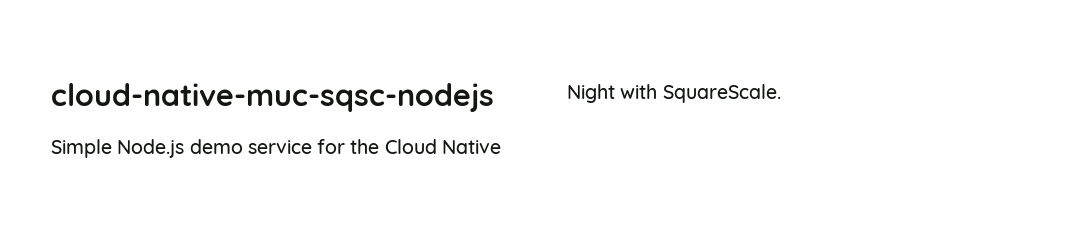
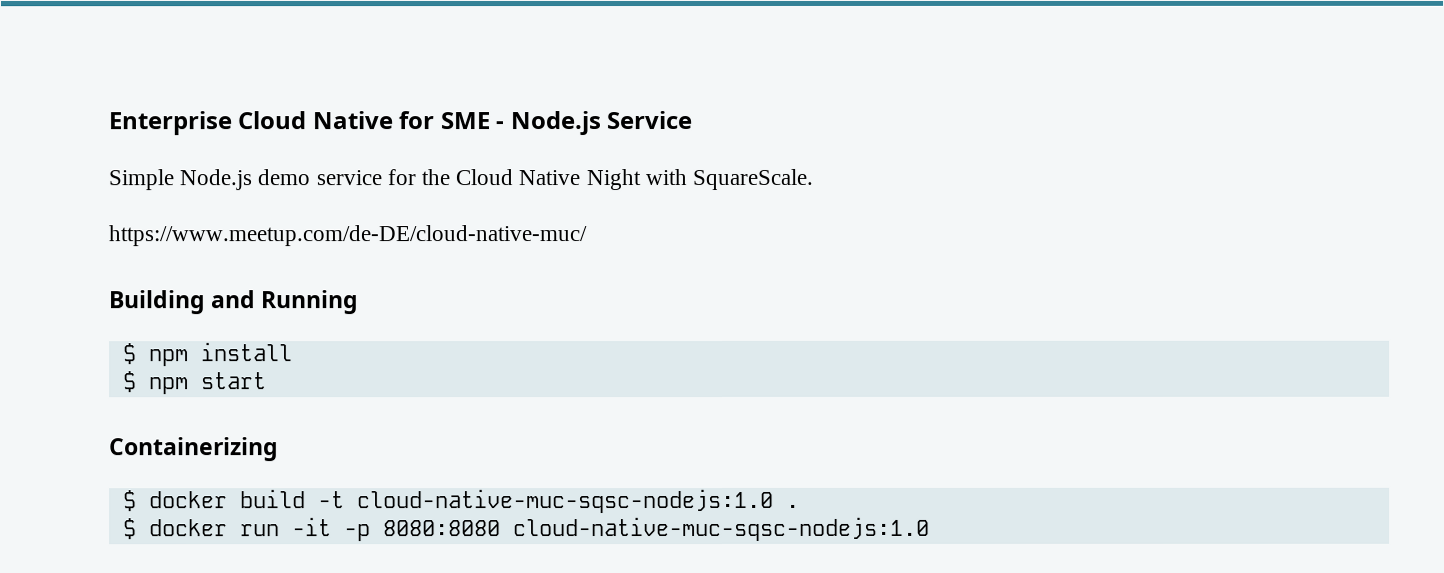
[51,83,494,112] cloud-native-muc-sqsc-nodejs -> [108,111,693,136] Enterprise Cloud Native for SME - Node.js Service
(781, 93) none -> [108,225,587,247] [109,290,360,315] [122,342,293,367] [122,371,267,395] [109,437,279,462] [122,488,800,514] [122,516,930,542] // https://www.meetup.com/de-DE/cloud-native-muc/ // Building and Running // $ npm install // $ npm start // Containerizing // $ docker build -t cloud-native-muc-sqsc-nodejs:1.0 . // $ docker run -it -p 8080:8080 cloud-native-muc-sqsc-nodejs:1.0

